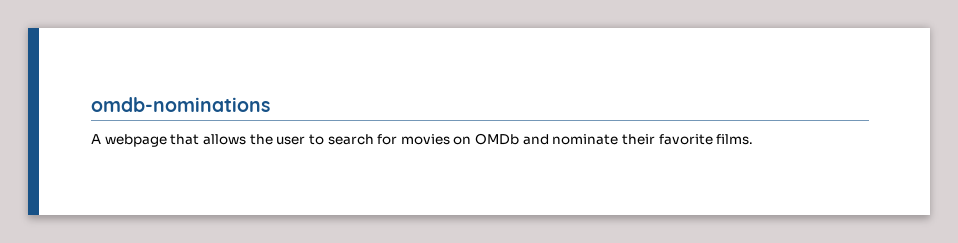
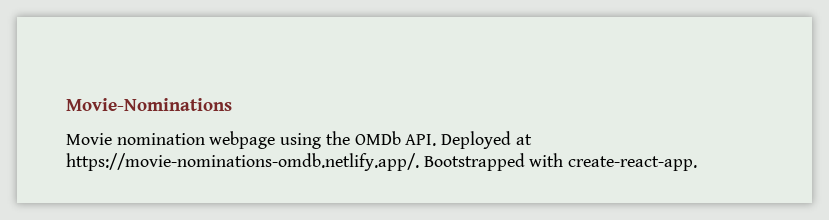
[91,97,270,112] [91,133,754,147] omdb-nominations // A webpage that allows the user to search for movies on OMDb and nominate their favorite films. -> [66,98,232,111] [66,131,532,149] [66,153,698,171] Movie-Nominations // Movie nomination webpage using the OMDb API. Deployed at https://movie-nominations-omdb.netlify.app/. Bootstrapped with create-react-app.

